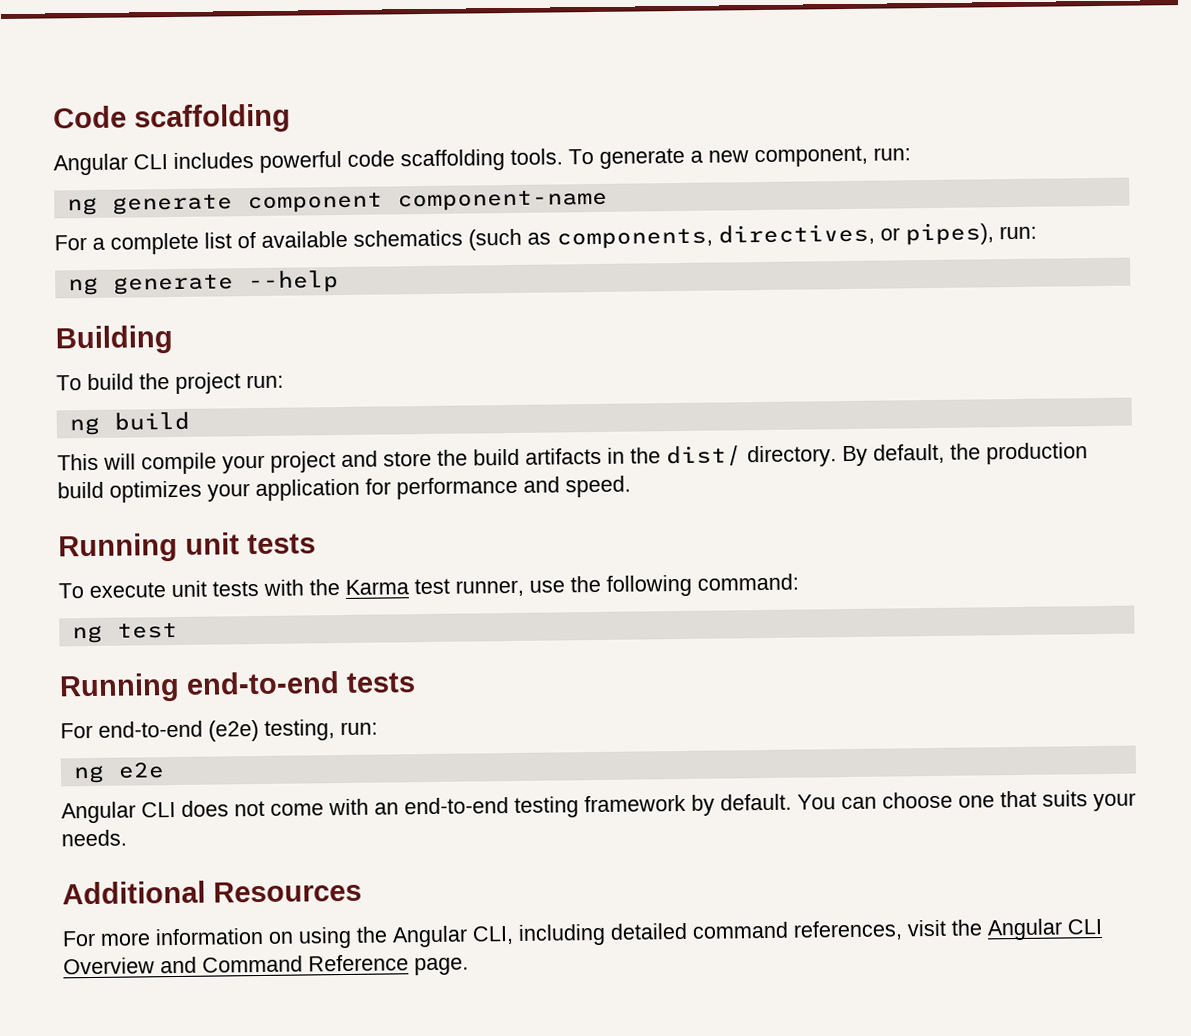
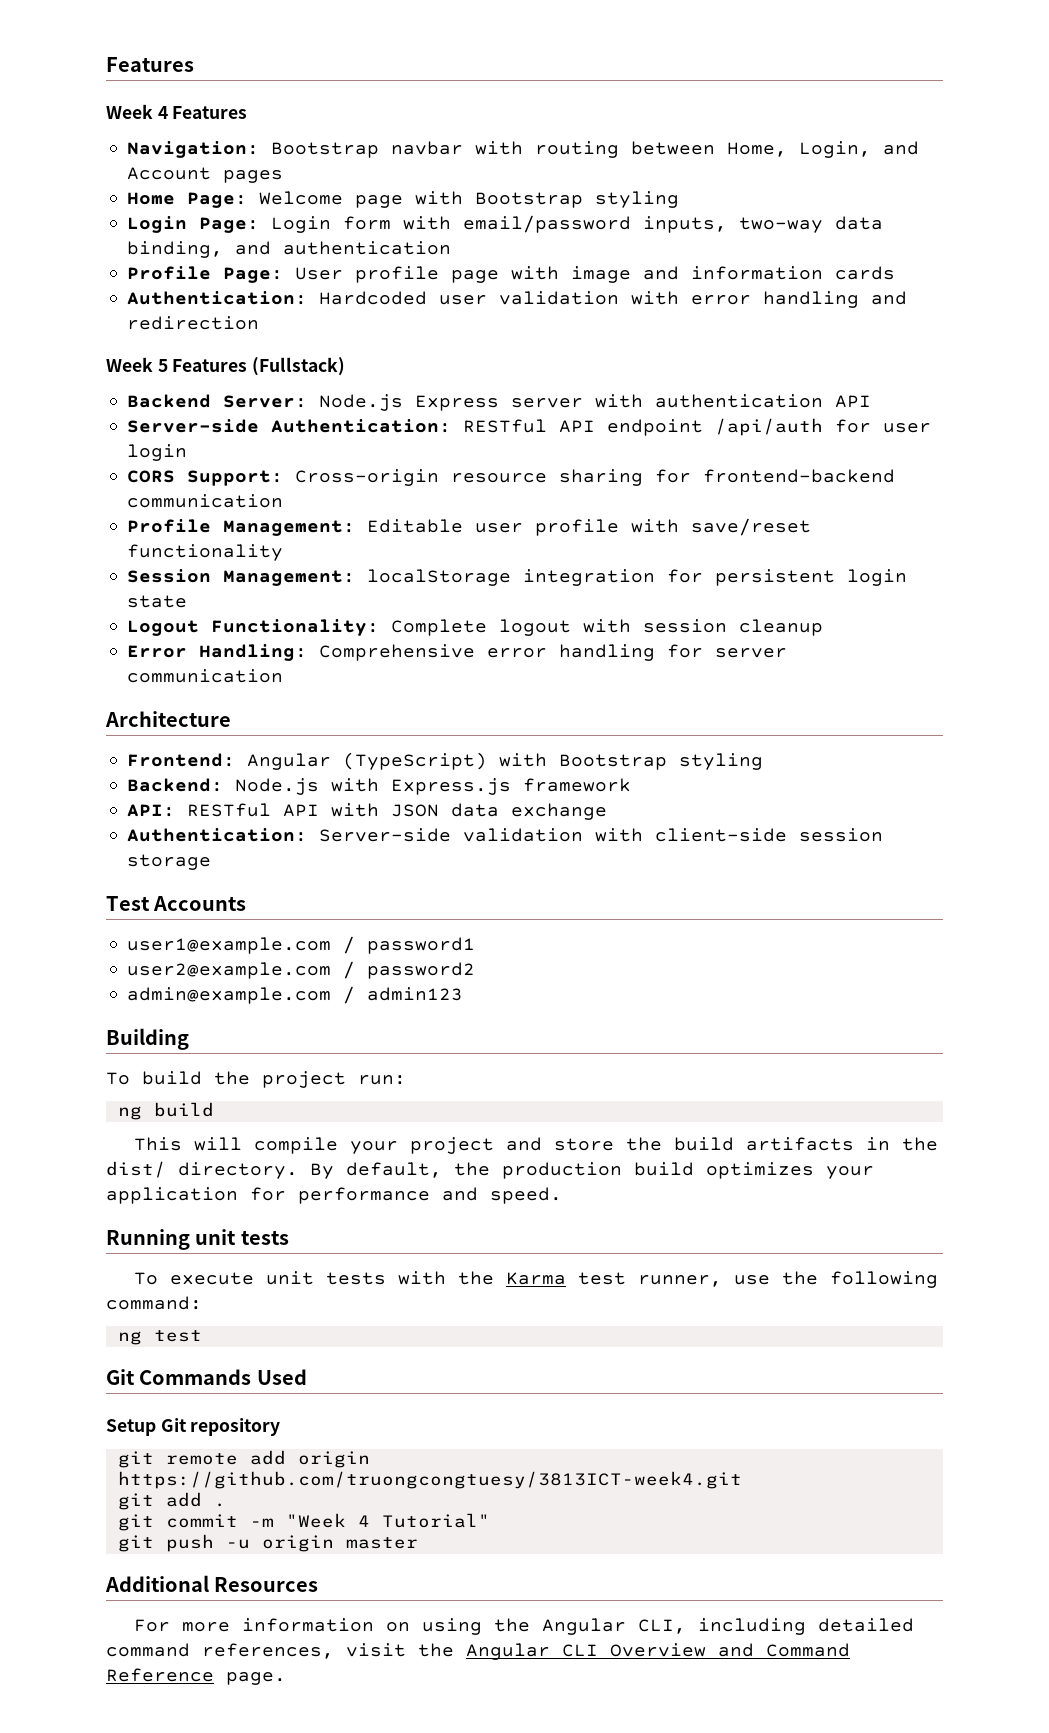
[53,103,291,134] [53,145,911,176] [66,189,608,216] [54,222,1037,255] [67,270,339,296] Code scaffolding // Angular CLI includes powerful code scaffolding tools. To generate a new component, run: // ng generate component component-name // For a complete list of available schematics (such as components, directives, or pipes), run: // ng generate --help -> [106,57,194,72] [106,104,248,119] [127,141,920,158] [127,167,284,183] [127,191,680,208] [127,215,884,233] [127,241,452,258] [127,266,896,283] [127,291,908,308] [127,316,260,330] [106,357,346,376] [127,394,872,411] [127,418,932,436] [127,444,188,461] [127,469,896,486] [127,494,284,508] [127,518,812,536] [127,544,284,561] [127,569,908,586] [127,595,188,608] [127,619,824,636] [127,644,788,661] [127,669,284,683] [105,711,231,727] [127,752,764,770] [127,778,632,795] [127,803,608,820] [127,828,884,842] [127,854,212,870] [106,896,247,911] [127,936,476,954] [127,961,476,979] [127,986,464,1004] Features // Week 4 Features // Navigation: Bootstrap navbar with routing between Home, Login, and Account pages // Home Page: Welcome page with Bootstrap styling // Login Page: Login form with email/password inputs, two-way data binding, and authentication // Profile Page: User profile page with image and information cards // Authentication: Hardcoded user validation with error handling and redirection // Week 5 Features (Fullstack) // Backend Server: Node.js Express server with authentication API // Server-side Authentication: RESTful API endpoint /api/auth for user login // CORS Support: Cross-origin resource sharing for frontend-backend communication // Profile Management: Editable user profile with save/reset functionality // Session Management: localStorage integration for persistent login state // Logout Functionality: Complete logout with session cleanup // Error Handling: Comprehensive error handling for server communication // Architecture // Frontend: Angular (TypeScript) with Bootstrap styling // Backend: Node.js with Express.js framework // API: RESTful API with JSON data exchange // Authentication: Server-side validation with client-side session storage // Test Accounts // user1@example.com / password1 // user2@example.com / password2 // admin@example.com / admin123
[59,671,416,703] [60,719,378,742] [72,762,165,784] [61,790,1136,824] [61,829,127,847] Running end-to-end tests // For end-to-end (e2e) testing, run: // ng e2e // Angular CLI does not come with an end-to-end testing framework by default. You can choose one that suits your needs. -> [106,1369,307,1385] [106,1418,281,1436] [117,1450,370,1468] [117,1471,742,1489] [117,1492,226,1510] [117,1513,490,1531] [117,1534,418,1552] Git Commands Used // Setup Git repository // git remote add origin https://github.com/truongcongtuesy/3813ICT-week4.git // git add . // git commit -m "Week 4 Tutorial" // git push -u origin master

